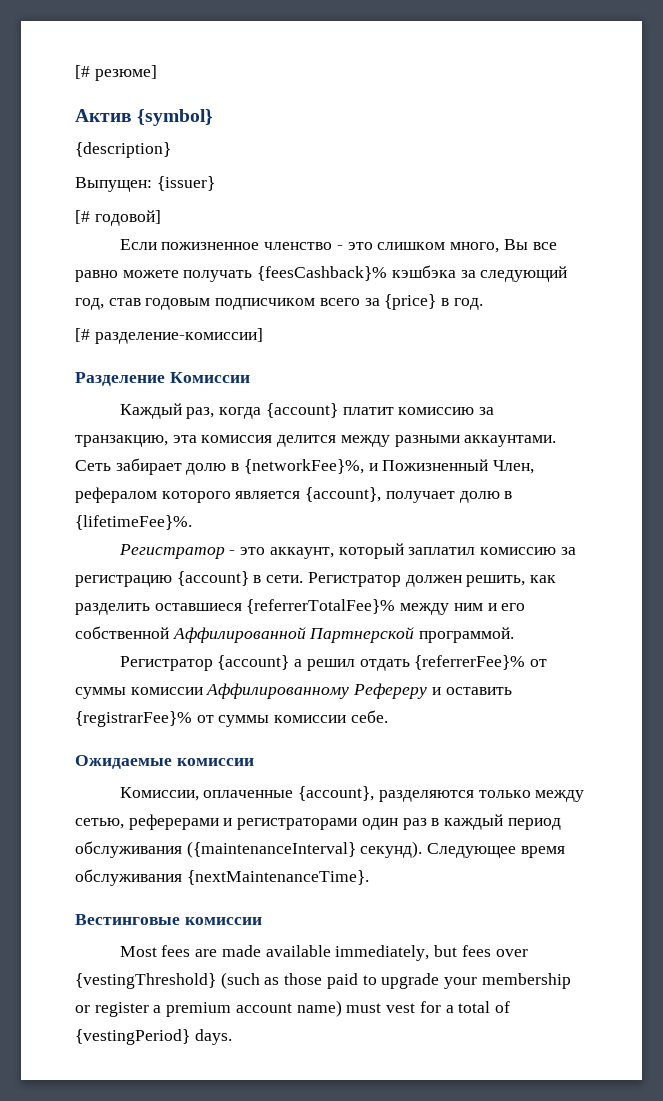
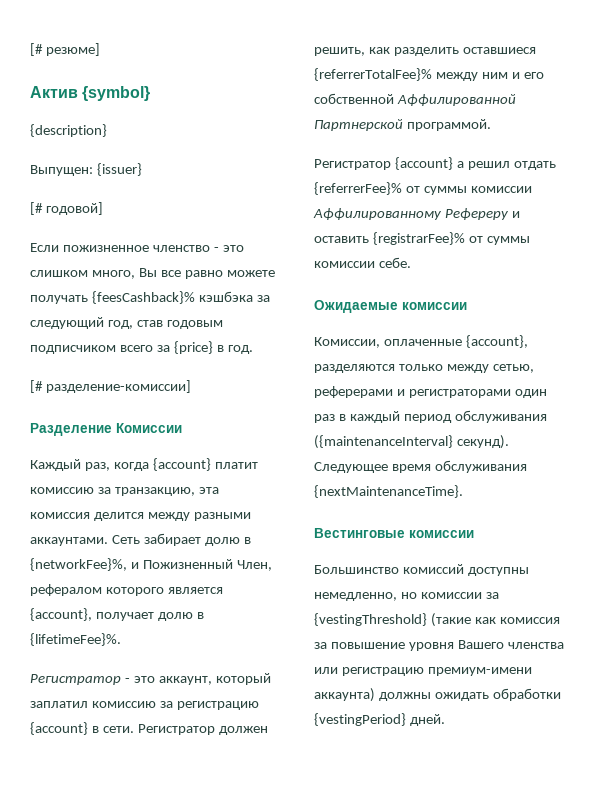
[119,945,528,961] [75,972,571,989] [75,1000,510,1017] [75,1029,232,1045] Most fees are made available immediately, but fees over {vestingThreshold} (such as those paid to upgrade your membership or register a premium account name) must vest for a total of {vestingPeriod} days. -> [314,564,529,576] [314,592,499,601] [314,613,560,627] [314,640,564,651] [314,667,532,676] [314,688,561,702] [314,713,445,726] Большинство комиссий доступны немедленно, но комиссии за {vestingThreshold} (такие как комиссия за повышение уровня Вашего членства или регистрацию премиум-имени аккаунта) должны ожидать обработки {vestingPeriod} дней.

